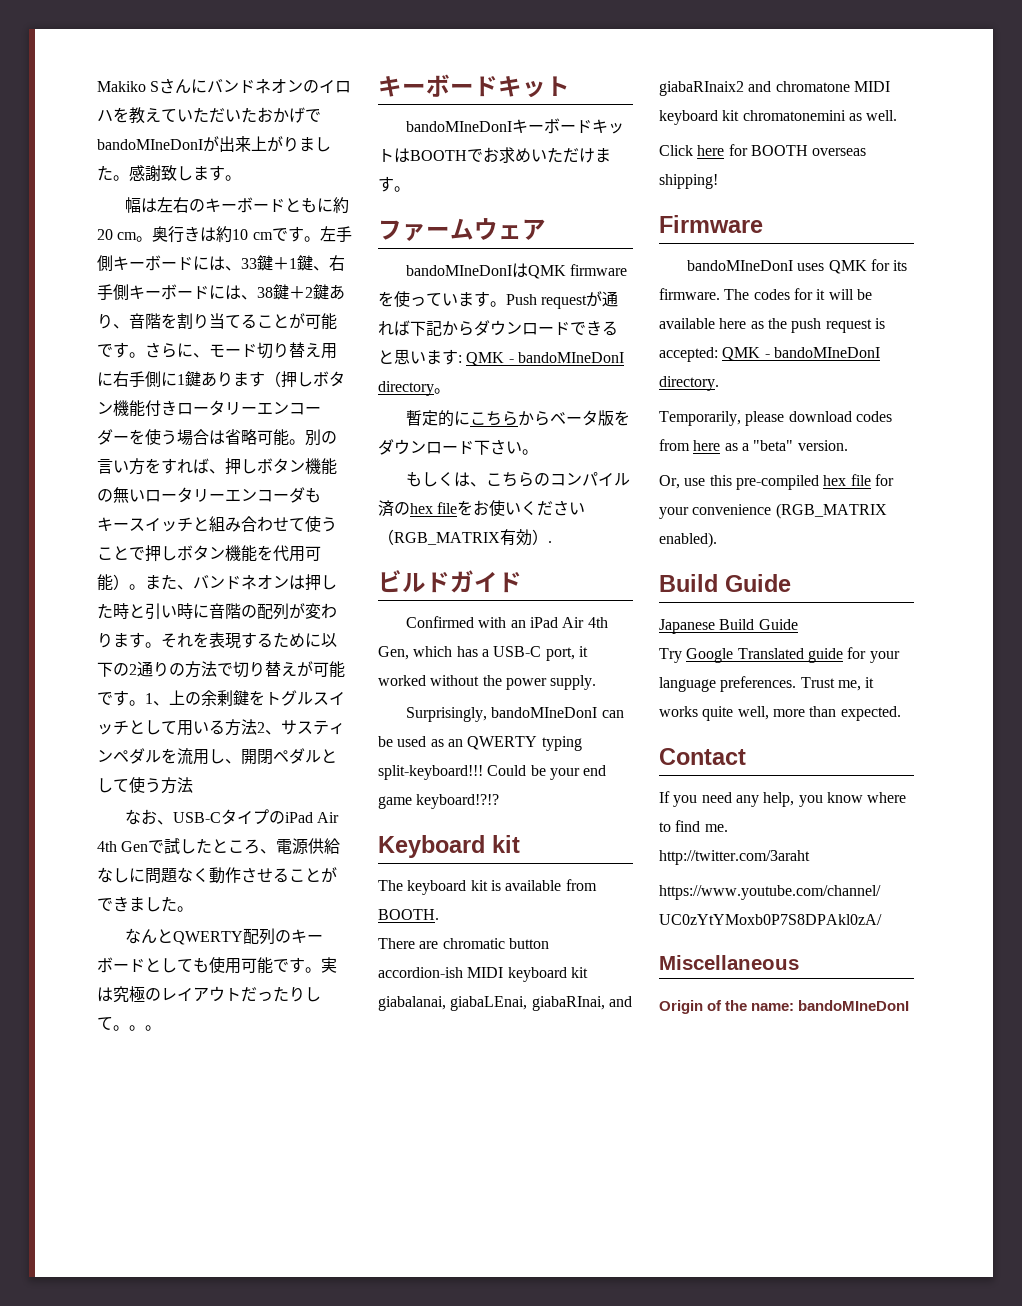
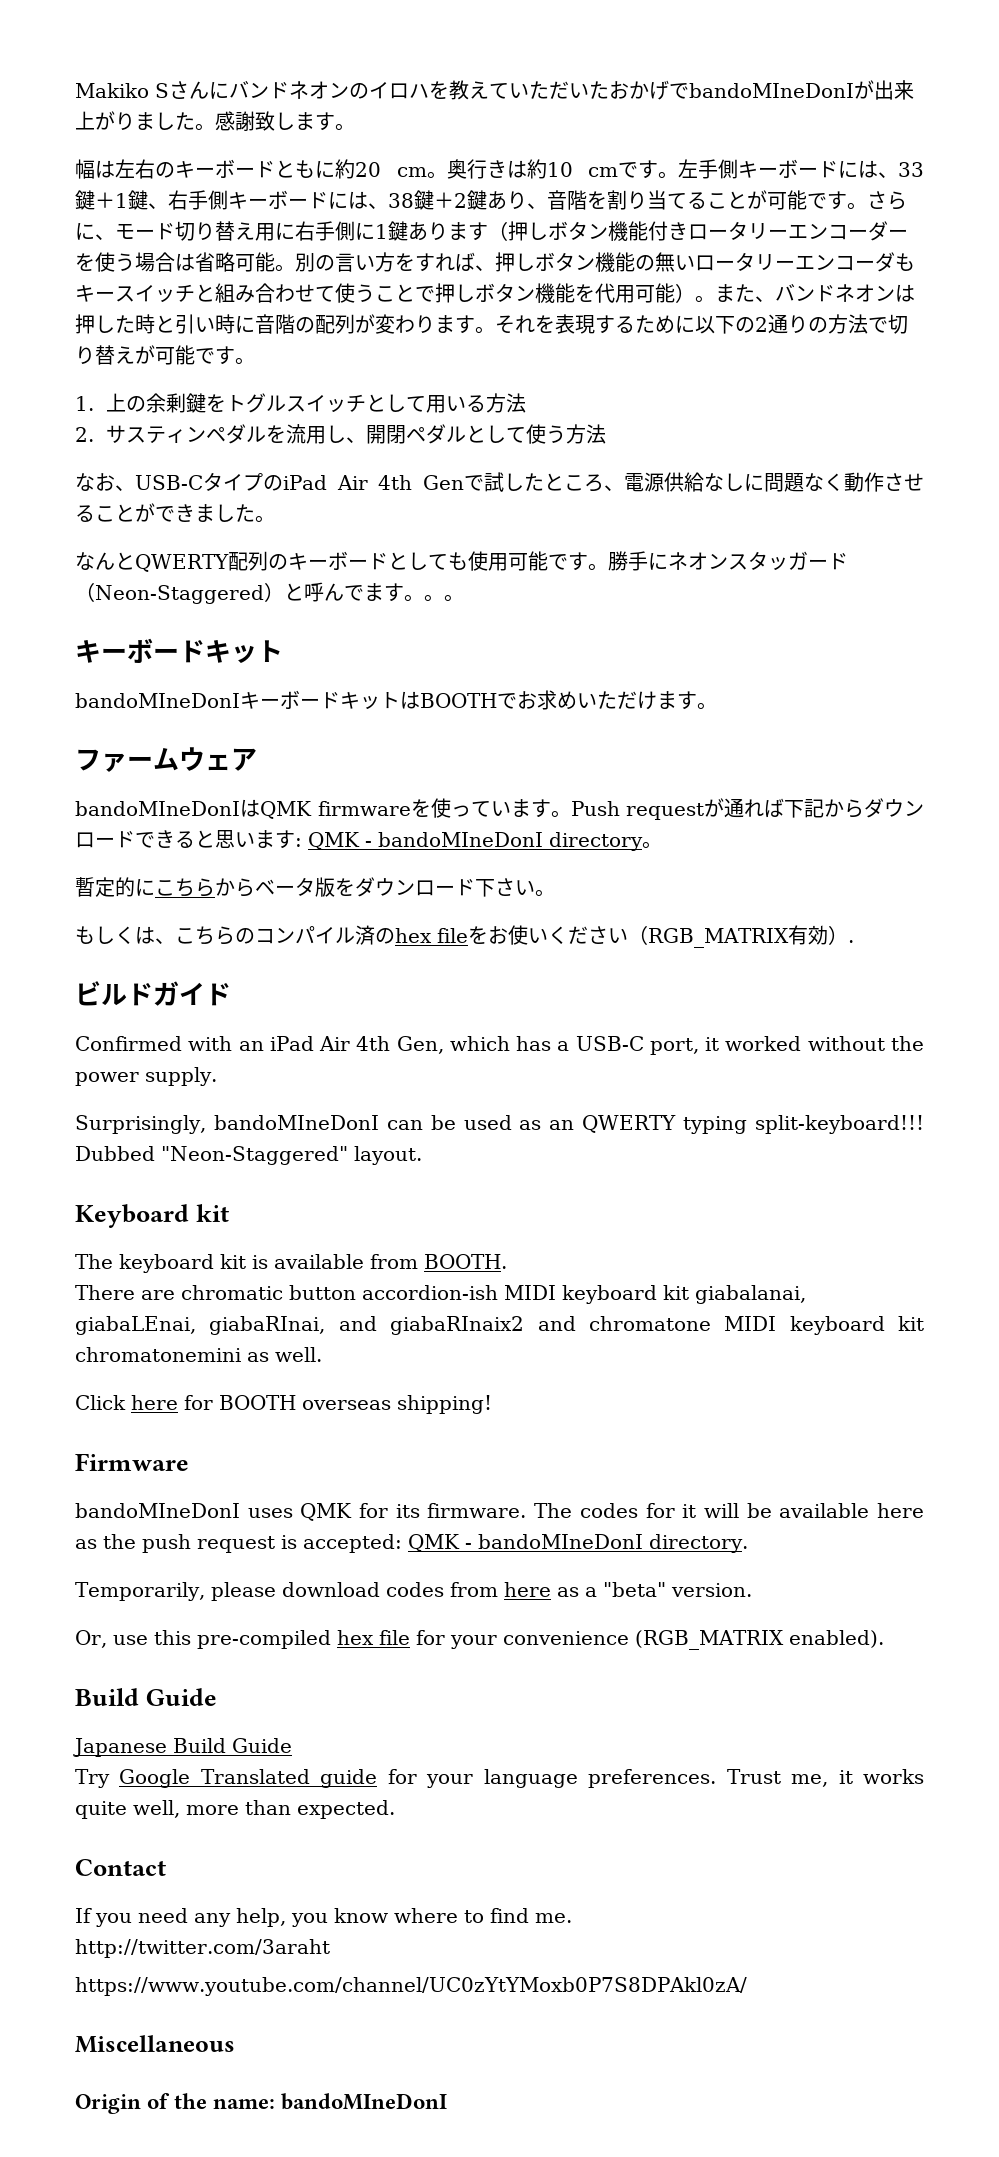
[145,693,169,706] 1、 -> [75,396,94,411] // 1.
[257,722,281,735] 2、 -> [75,427,94,442] // 2.
[321,957,337,973] [97,986,321,1003] [97,1017,113,1030] 実は究極のレイアウトだったりして -> [608,551,848,571] [75,582,404,604] 勝手にネオンスタッガード（Neon-Staggered）と呼んでます
[487,765,607,780] [378,794,500,809] Could be your end game keyboard!?!? -> [75,1146,422,1165] Dubbed "Neon-Staggered" layout.

